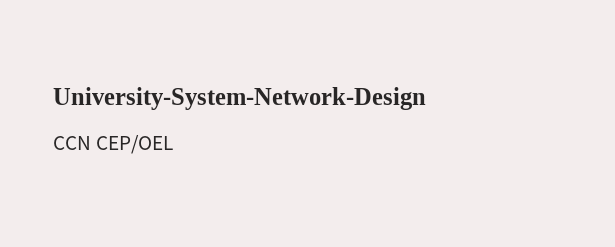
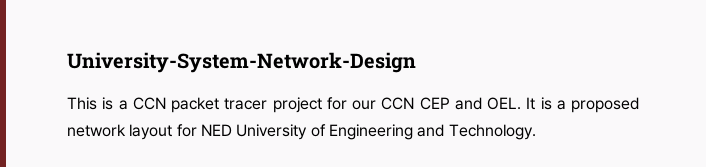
[53,135,174,154] CCN CEP/OEL -> [67,97,639,113] [67,124,536,140] This is a CCN packet tracer project for our CCN CEP and OEL. It is a proposed network layout for NED University of Engineering and Technology.

